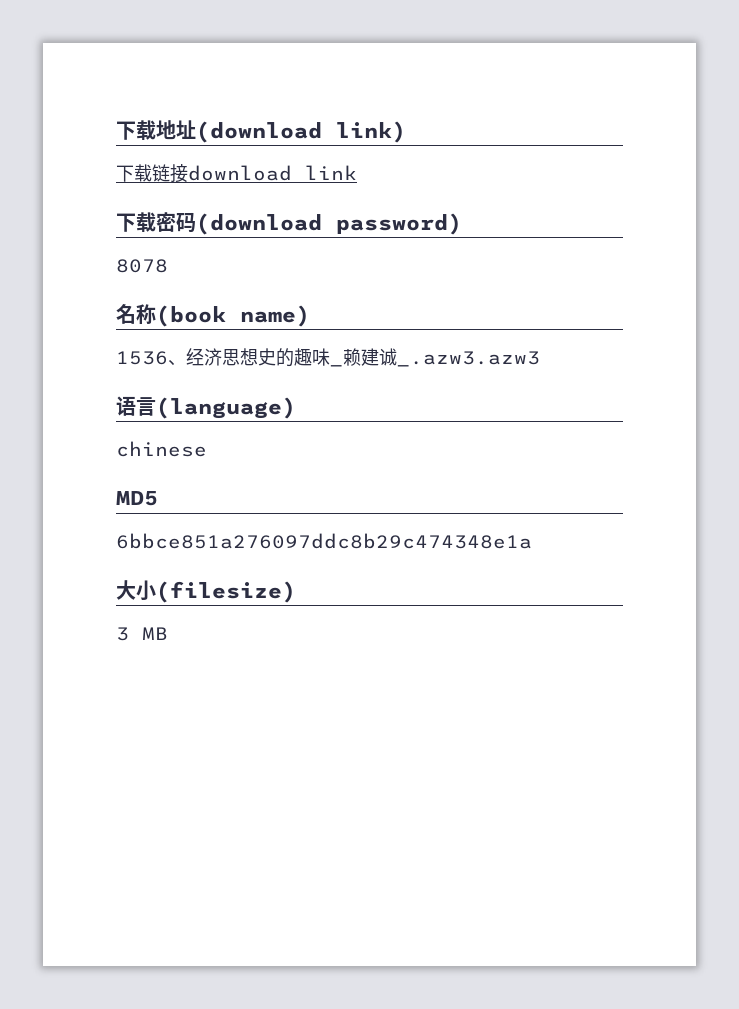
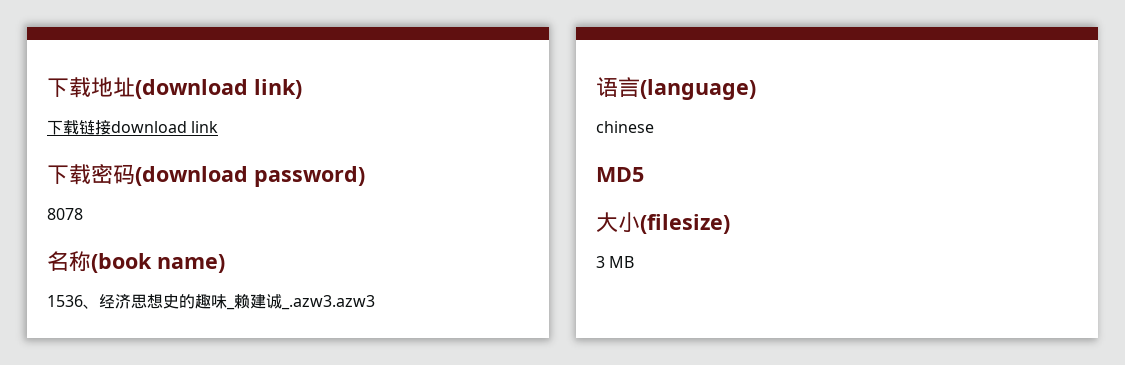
[116,533,532,549] // 6bbce851a276097ddc8b29c474348e1a -> (644, 174) none

